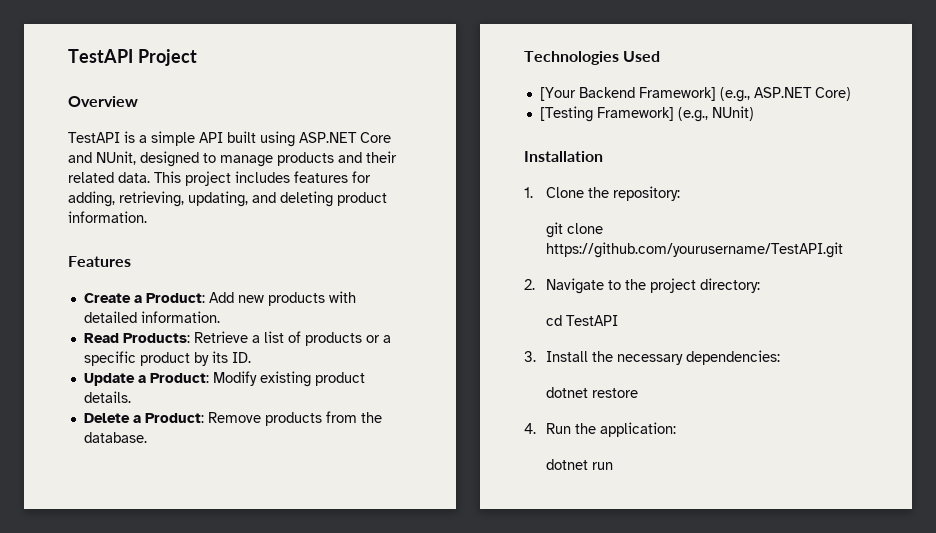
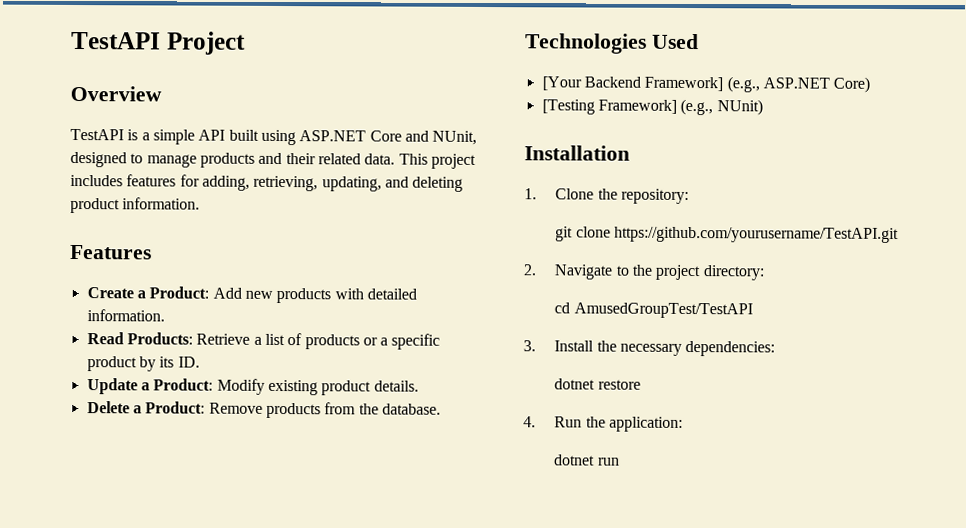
[565,315,618,326] TestAPI -> [573,302,753,319] AmusedGroupTest/TestAPI

